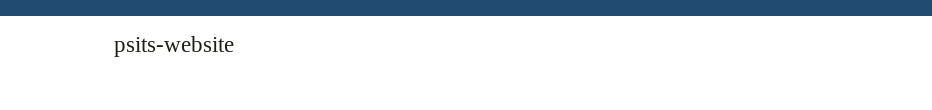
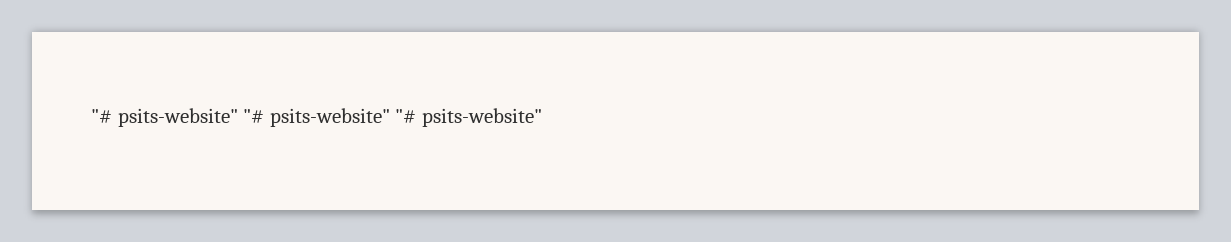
[114,36,234,57] psits-website -> [91,108,542,127] "# psits-website" "# psits-website" "# psits-website"

